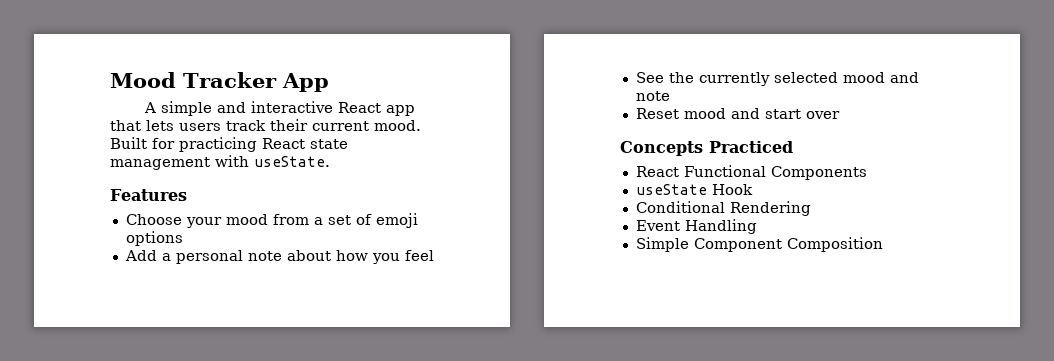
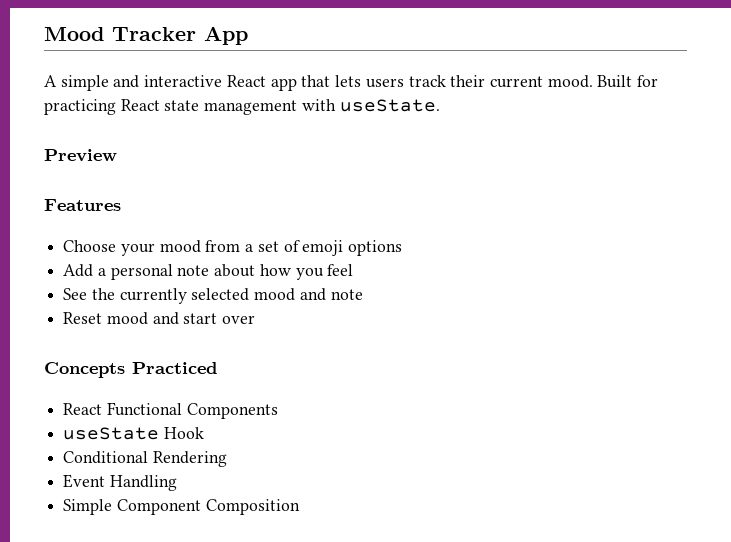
(330, 161) none -> [44,149,117,162] // Preview

